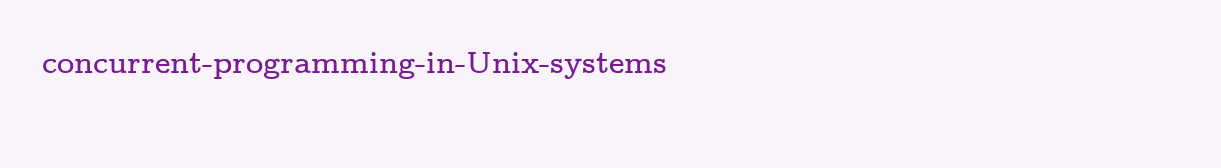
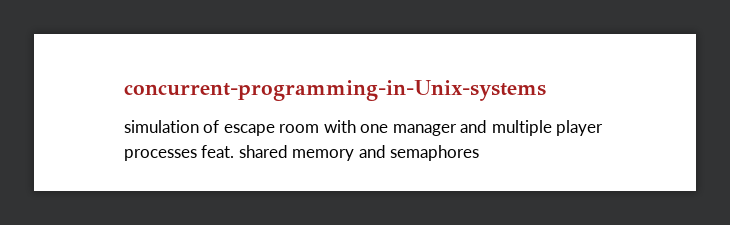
(667, 65) none -> [124,120,604,136] [124,145,480,161] // simulation of escape room with one manager and multiple player processes feat. shared memory and semaphores

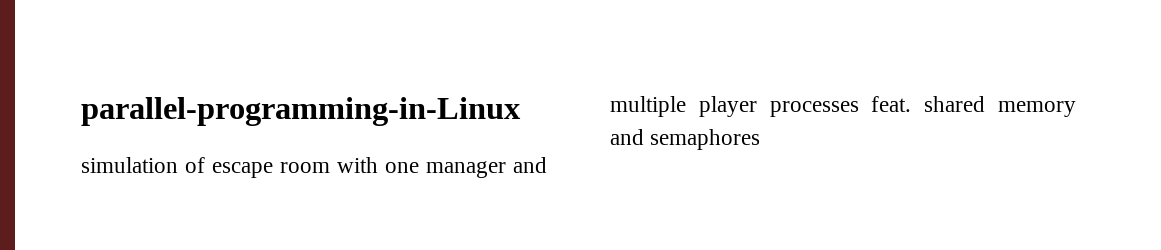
[124,80,546,101] concurrent-programming-in-Unix-systems -> [81,97,521,126] parallel-programming-in-Linux

